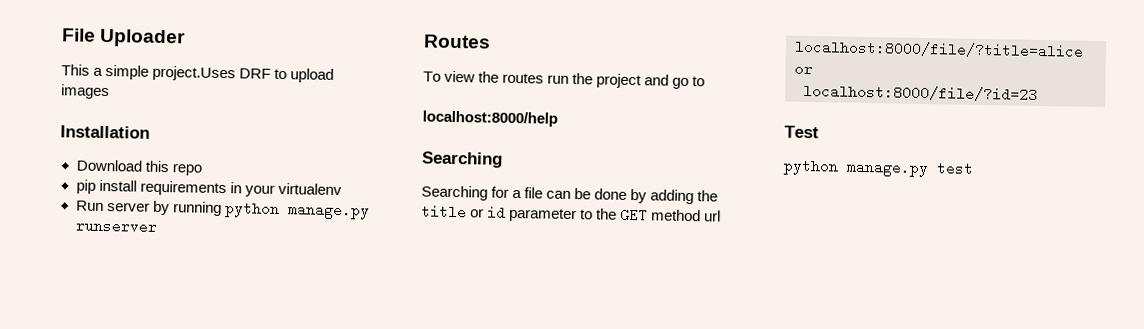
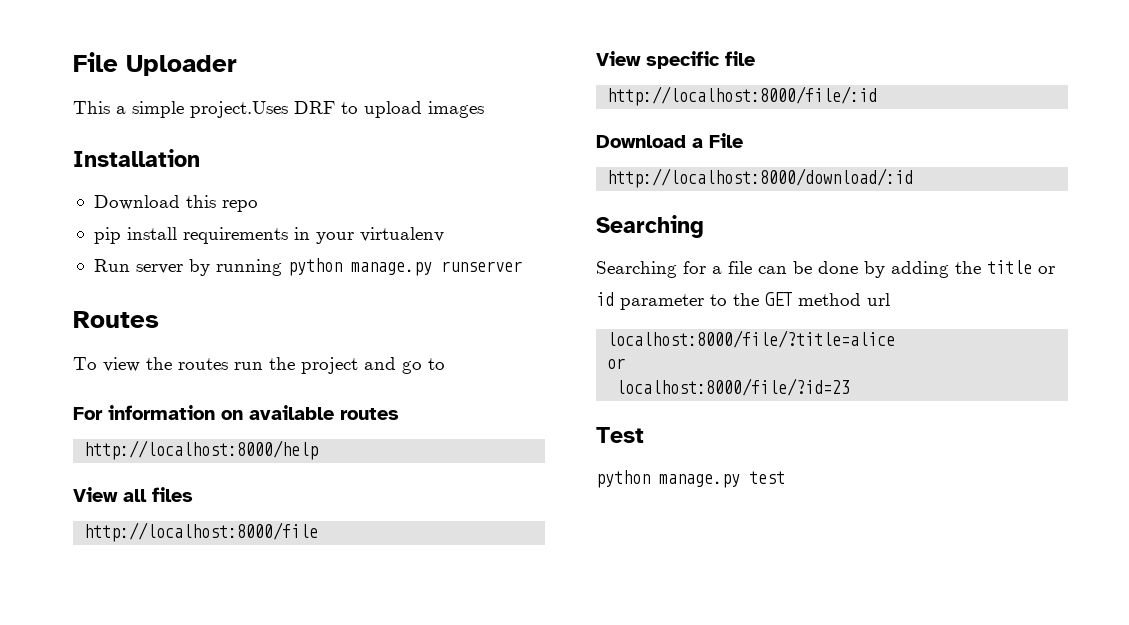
[422,110,558,127] localhost:8000/help -> [73,405,399,420] [84,440,319,460] [73,487,193,502] [84,522,319,542] [596,51,755,69] [607,86,878,106] [596,133,743,148] [607,168,914,188] For information on available routes // http://localhost:8000/help // View all files // http://localhost:8000/file // View specific file // http://localhost:8000/file/:id // Download a File // http://localhost:8000/download/:id

